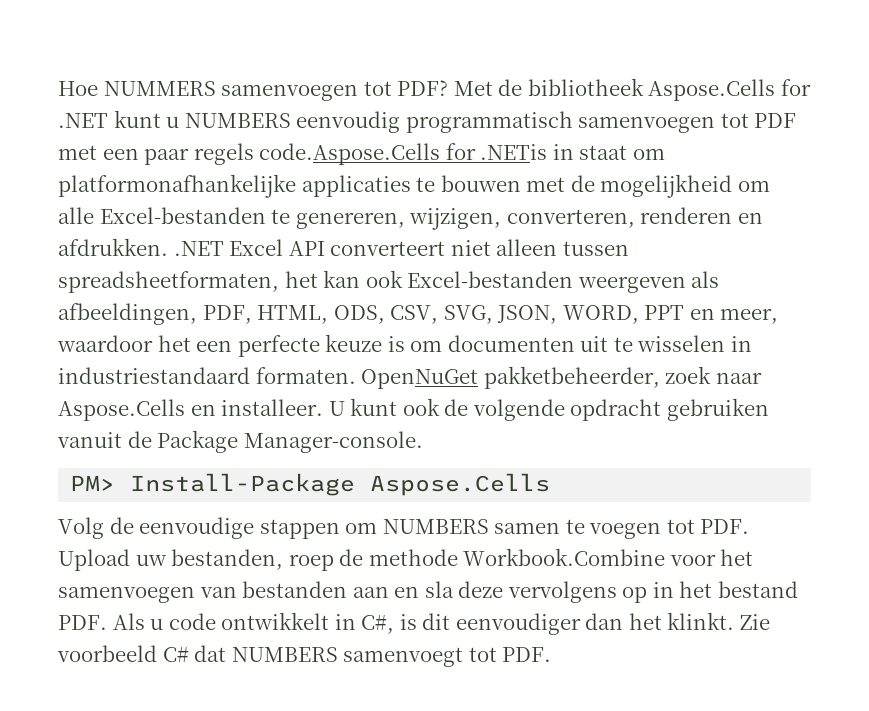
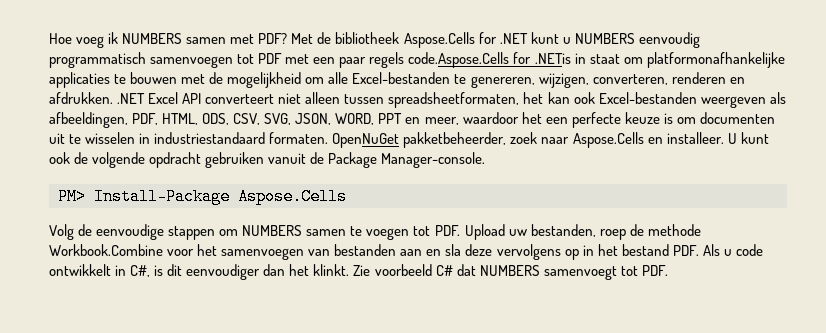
[103,81,392,101] NUMMERS samenvoegen tot -> [76,32,255,48] voeg ik NUMBERS samen met

